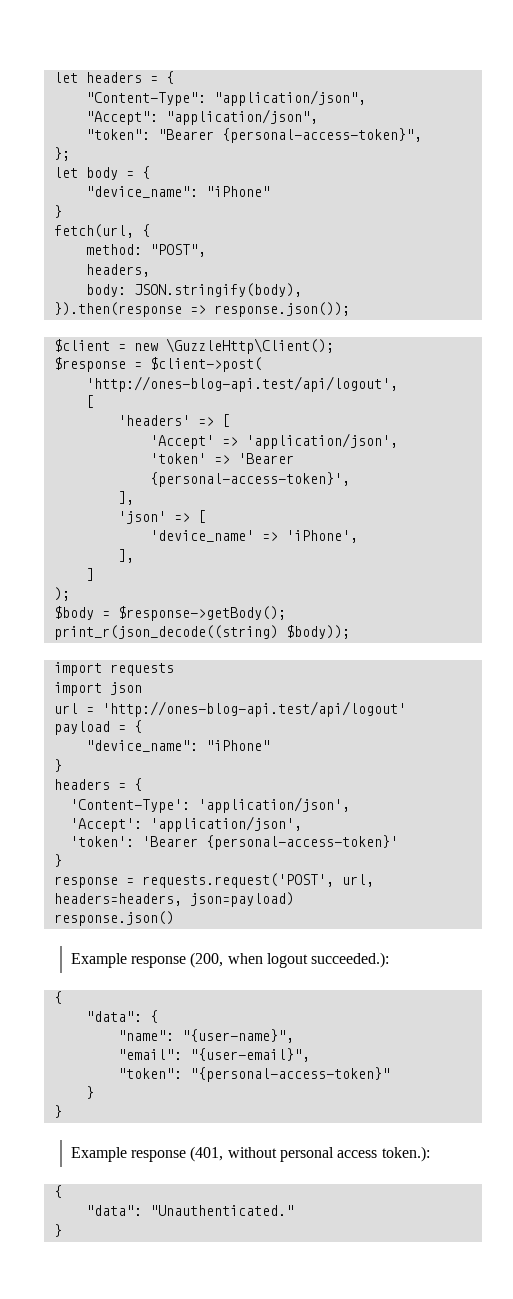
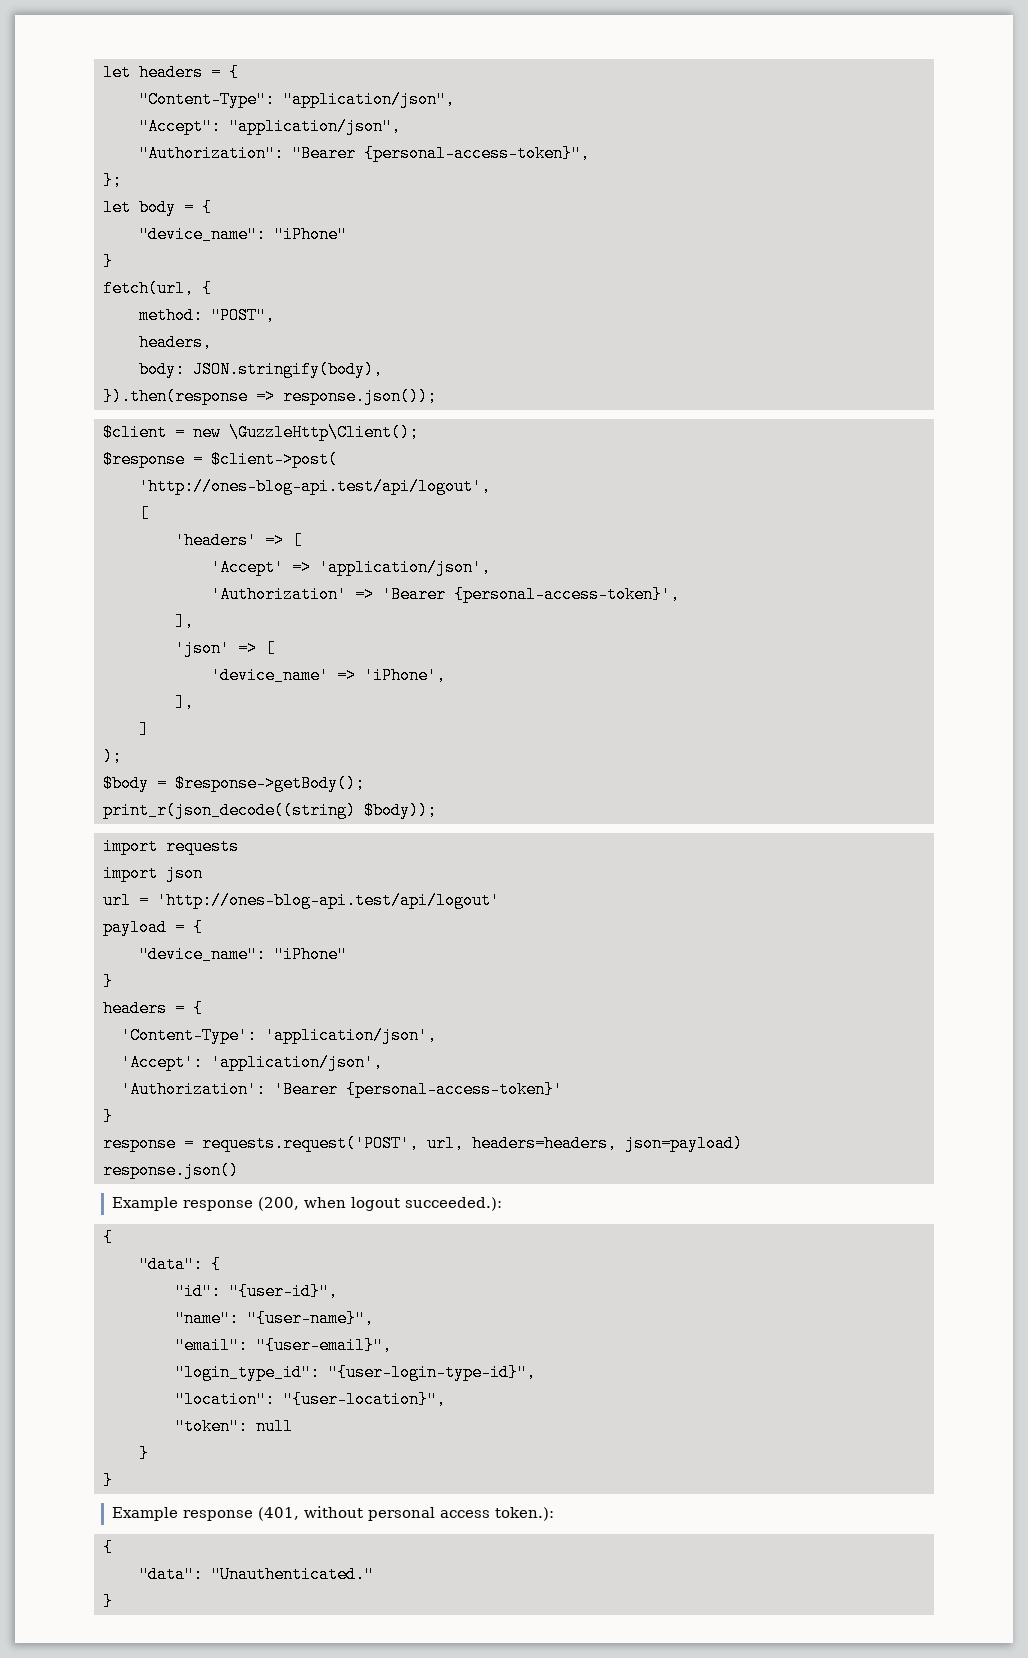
[85,129,150,140] "token": -> [138,145,284,162] "Authorization":
[149,453,206,464] 'token' -> [210,586,347,603] 'Authorization'
[69,836,134,847] 'token': -> [120,1081,266,1098] 'Authorization':
(158, 1016) none -> [174,1283,338,1300] // "id": "{user-id}",
[117,1067,390,1082] // "token": "{personal-access-token}" -> [174,1364,536,1381] [174,1391,446,1408] [174,1418,293,1435] // "login_type_id": "{user-login-type-id}", // "location": "{user-location}", // "token": null

